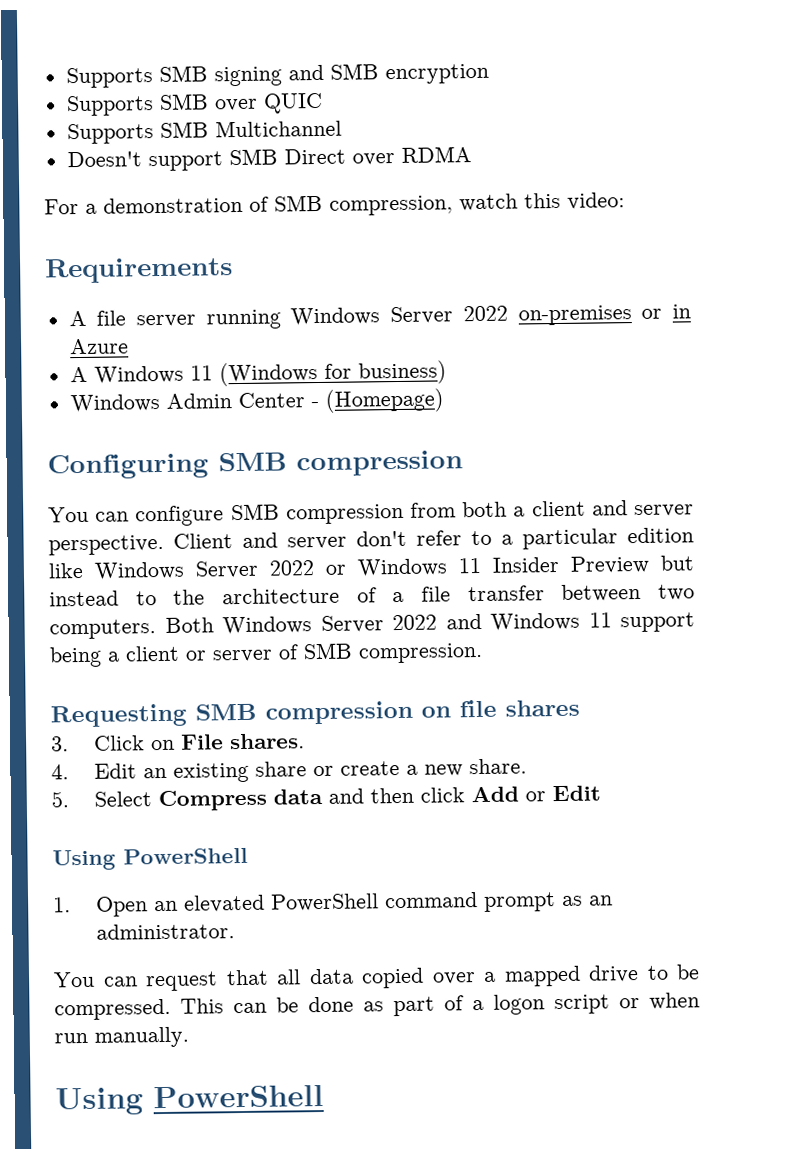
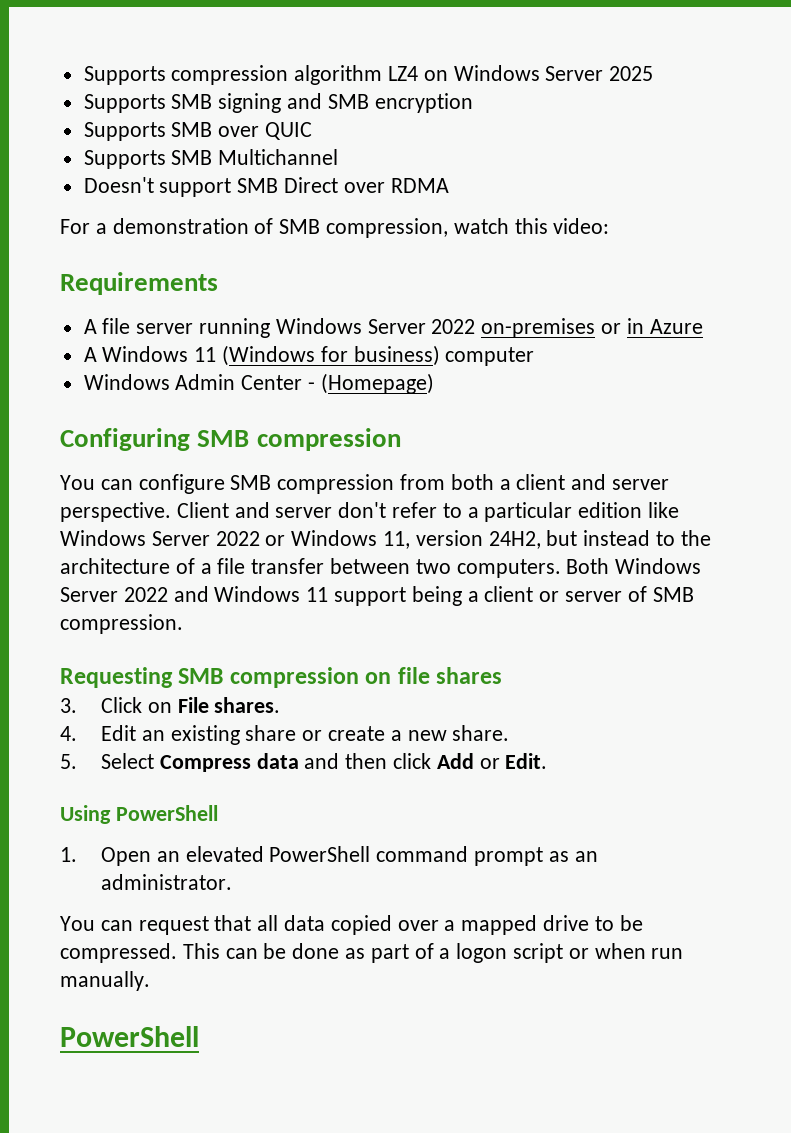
[65,67,153,89] Supports -> [83,65,654,85] [83,94,166,113] Supports compression algorithm LZ4 on Windows Server 2025 // Supports
(447, 372) none -> [445,347,535,366] computer
[458,555,649,574] 11 Insider Preview -> [383,530,541,549] 11, version 24H2,
[551,785,601,802] Edit -> [505,753,548,769] Edit.
[55,1087,143,1116] Using -> (150, 981) none

